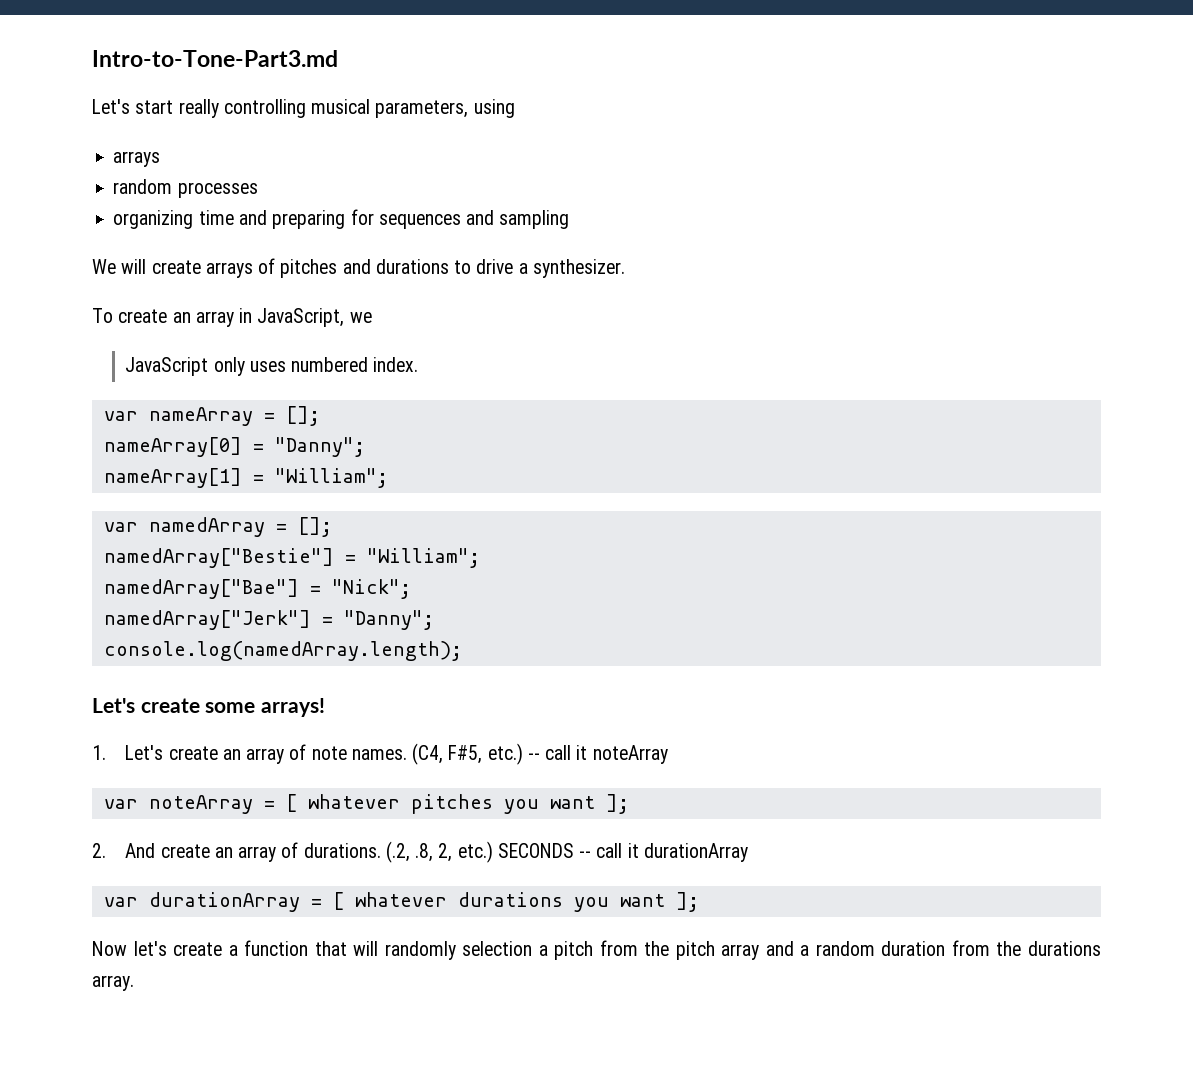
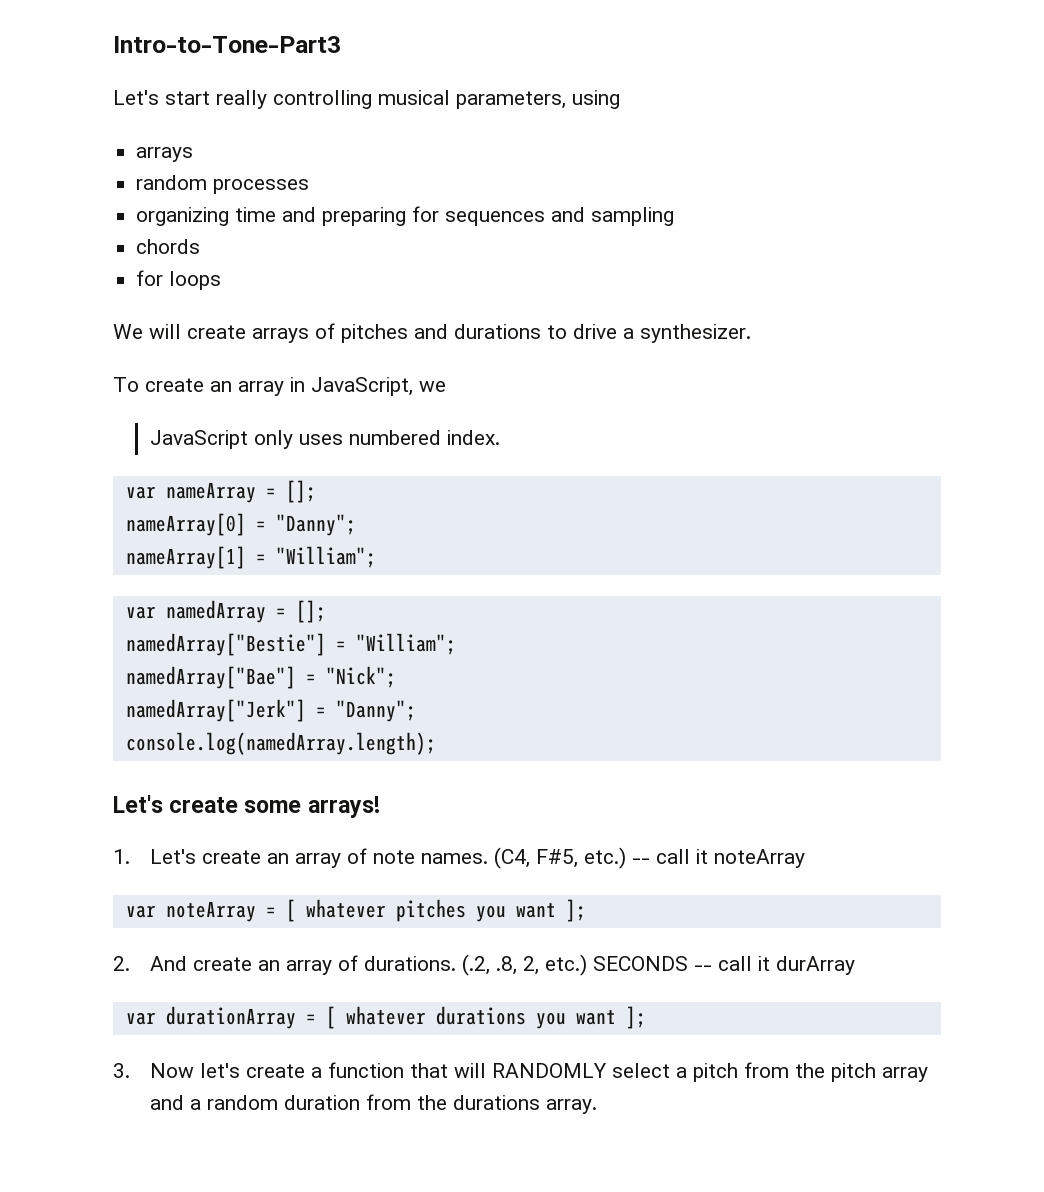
[92,50,338,67] Intro-to-Tone-Part3.md -> [113,36,341,53] Intro-to-Tone-Part3
(570, 219) none -> [136,239,201,254] [136,270,222,290] // chords // for loops
[643,843,748,862] durationArray -> [775,956,855,975] durArray
(699, 902) none -> [113,1063,130,1078] 3.
[384,941,533,960] randomly selection -> [491,1063,670,1078] RANDOMLY select

